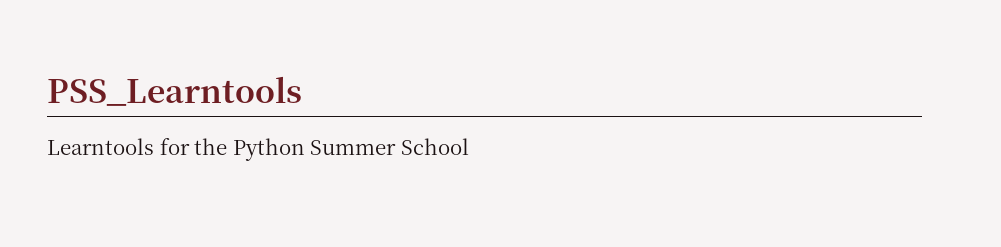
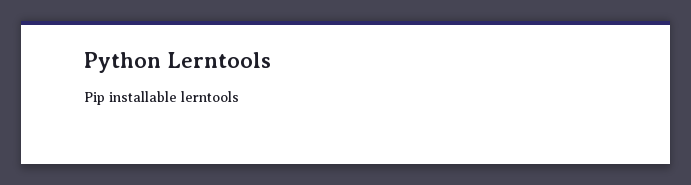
[47,76,302,106] [47,138,469,161] PSS_Learntools // Learntools for the Python Summer School -> [84,52,271,73] [84,91,239,105] Python Lerntools // Pip installable lerntools

